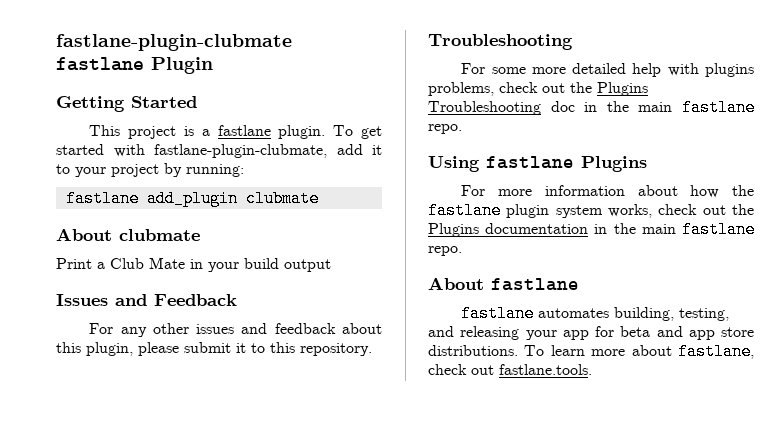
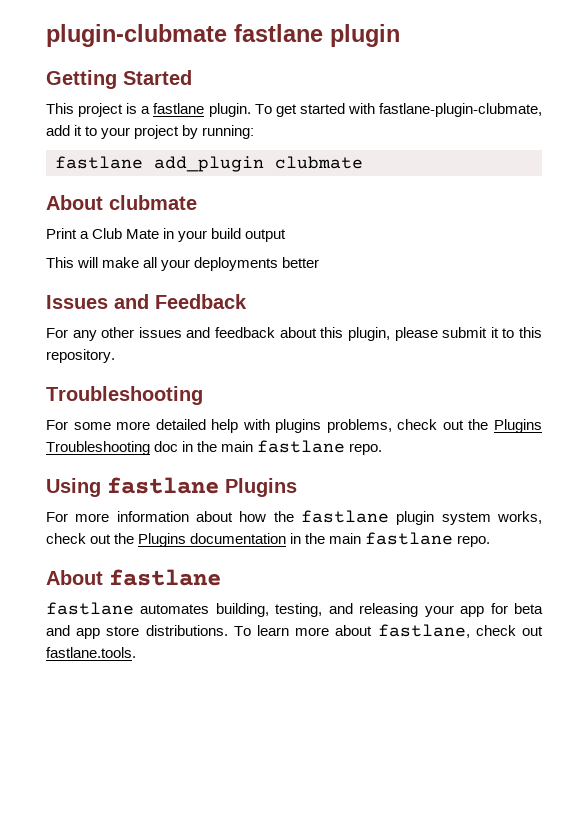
[56,34,292,51] [56,57,213,74] fastlane-plugin-clubmate fastlane Plugin -> [46,24,400,47] plugin-clubmate fastlane plugin
(331, 265) none -> [46,257,320,271] // This will make all your deployments better

